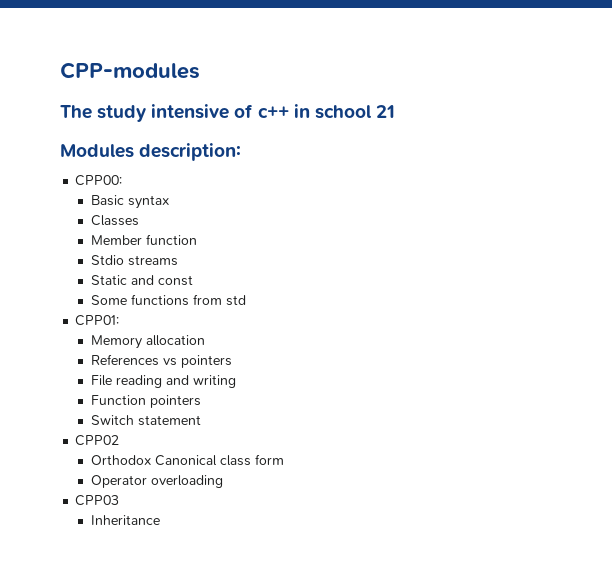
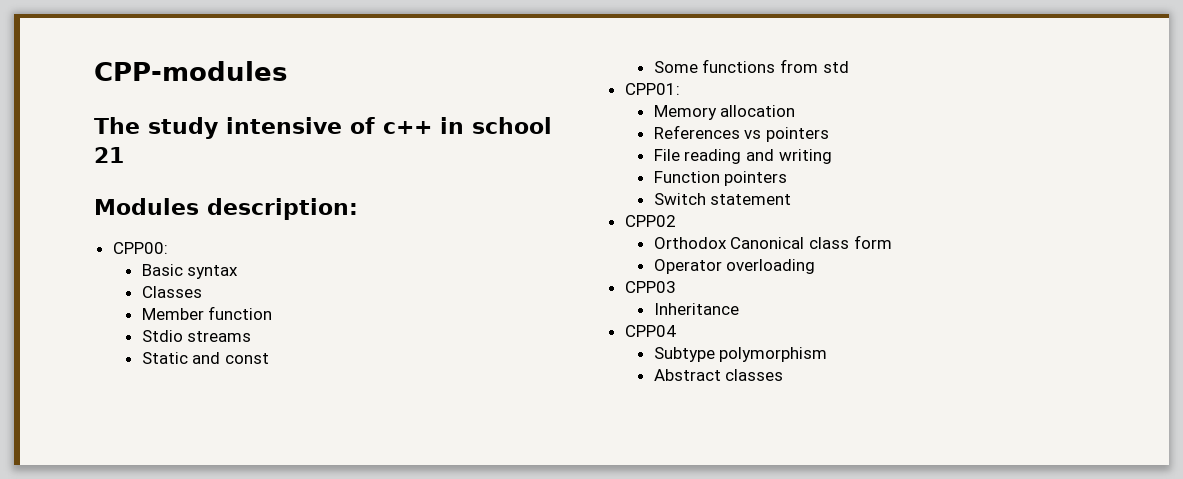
(160, 520) none -> [624,325,676,337] [653,347,828,362] [653,369,784,381] // CPP04 // Subtype polymorphism // Abstract classes

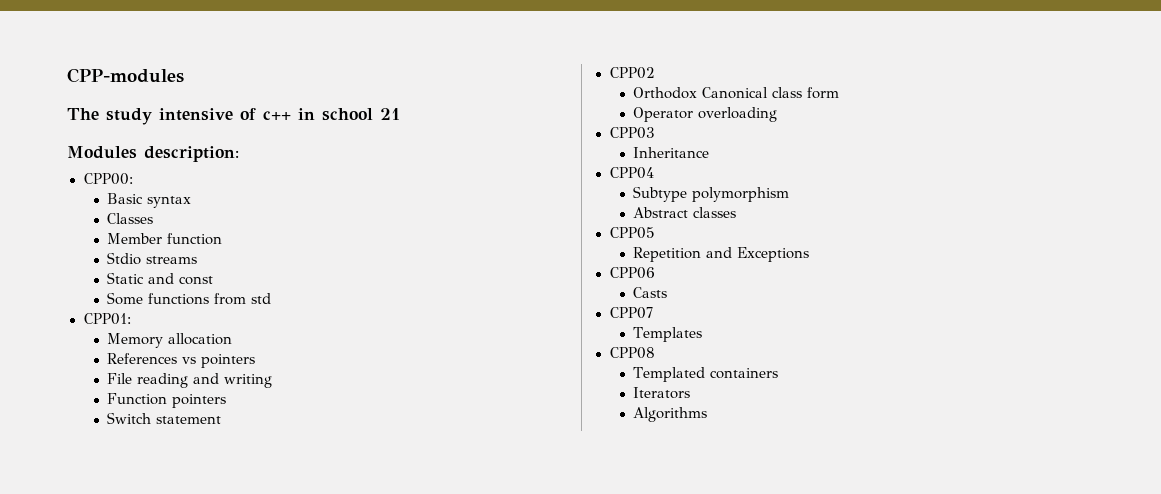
(784, 375) none -> [609,227,655,239] [633,247,810,262] [609,267,655,279] [633,287,668,298] [609,307,653,319] [633,327,703,342] [609,347,655,359] [633,367,779,382] [633,387,691,399] [633,407,708,422] // CPP05 // Repetition and Exceptions // CPP06 // Casts // CPP07 // Templates // CPP08 // Templated containers // Iterators // Algorithms

